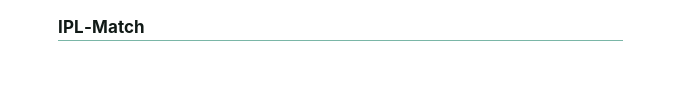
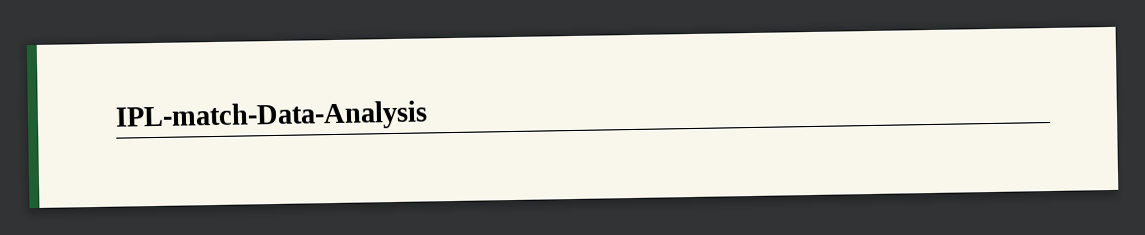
[58,20,145,33] IPL-Match -> [115,100,428,133] IPL-match-Data-Analysis

